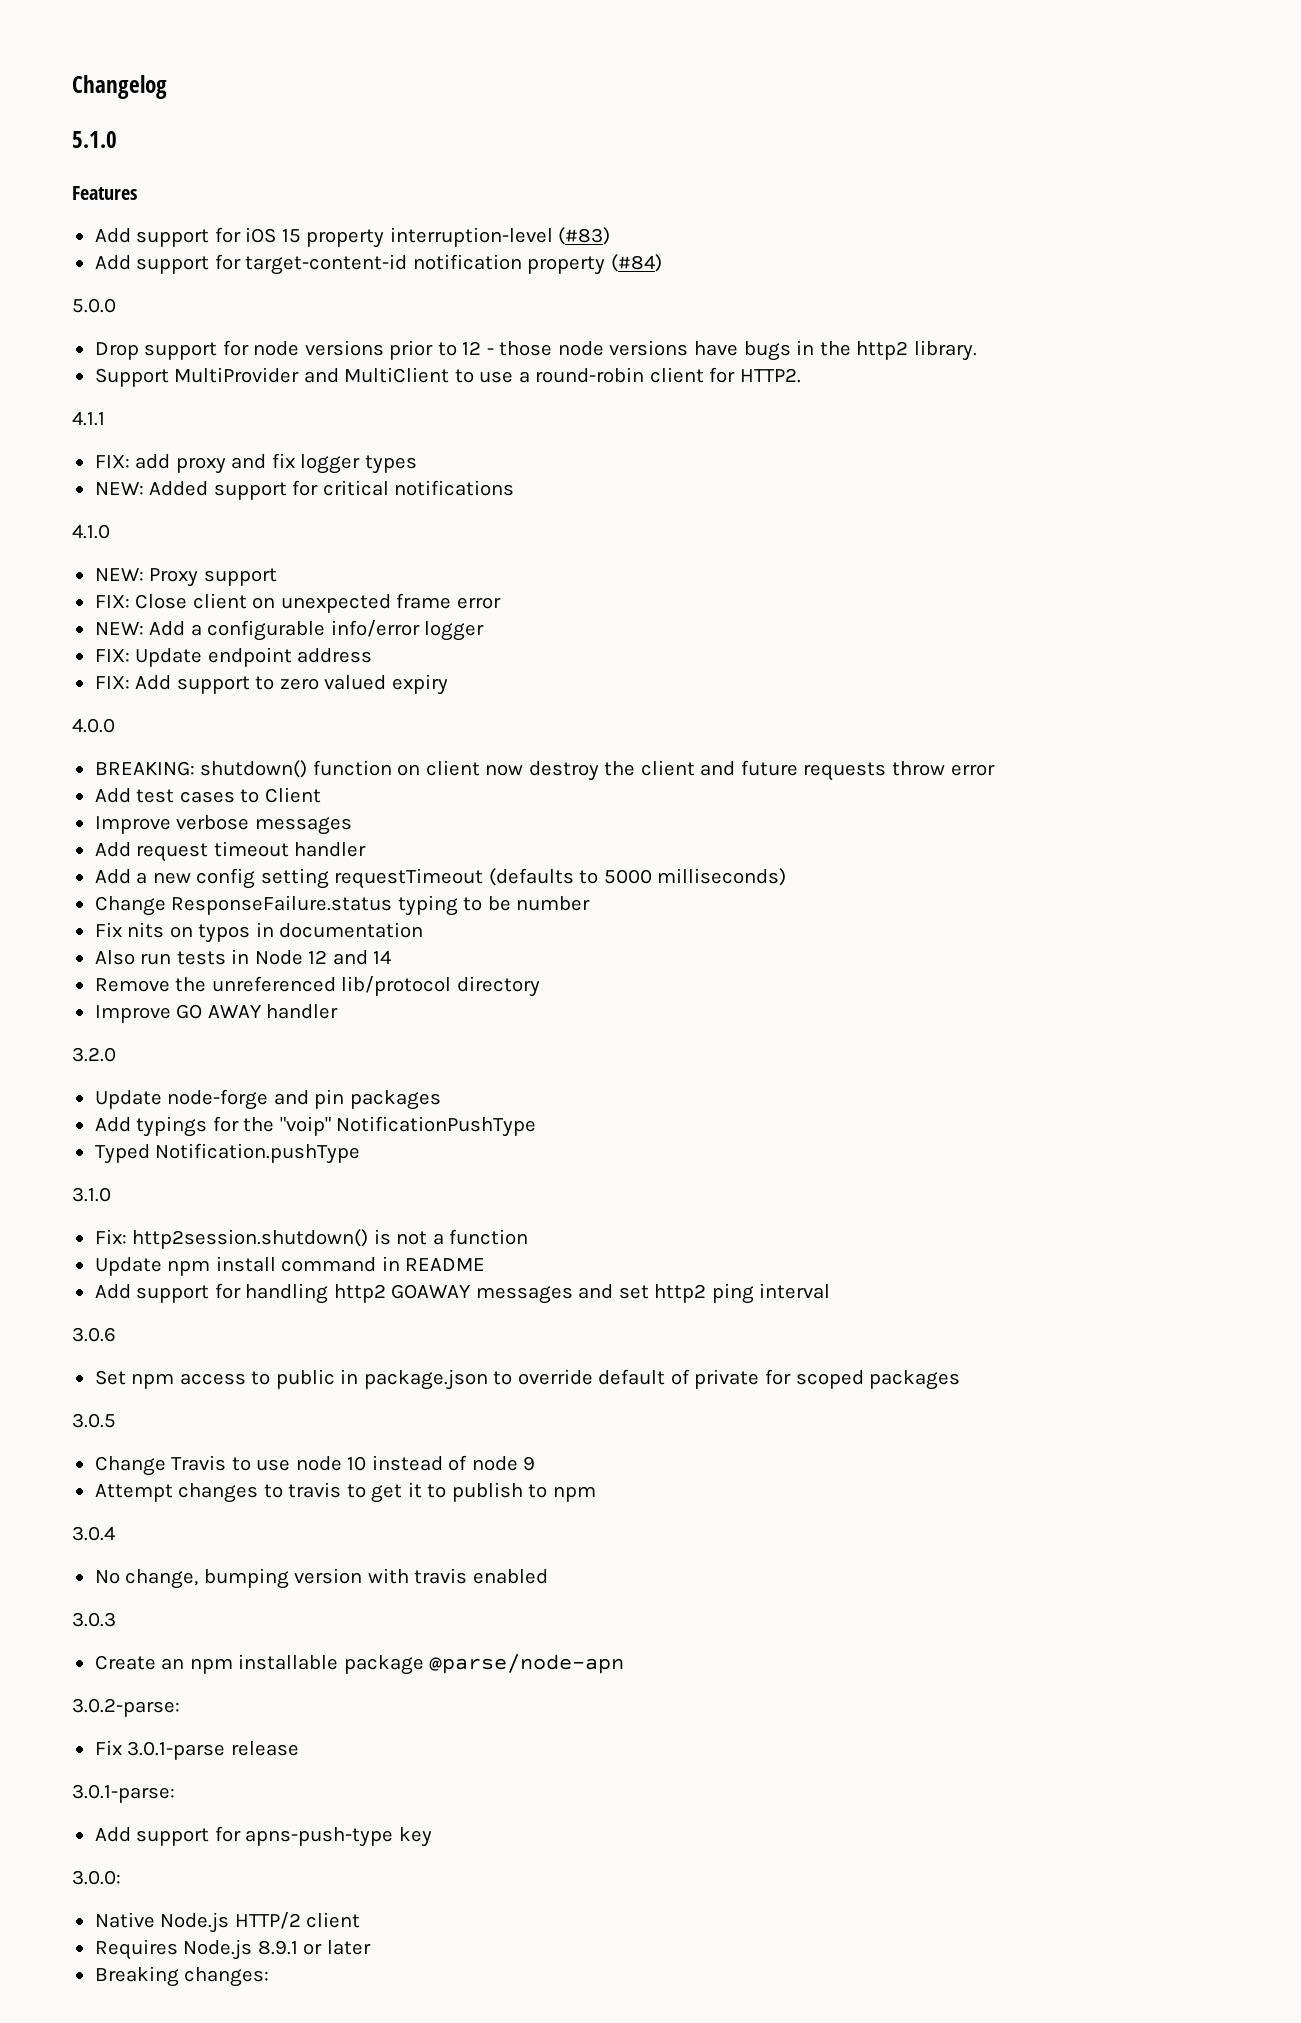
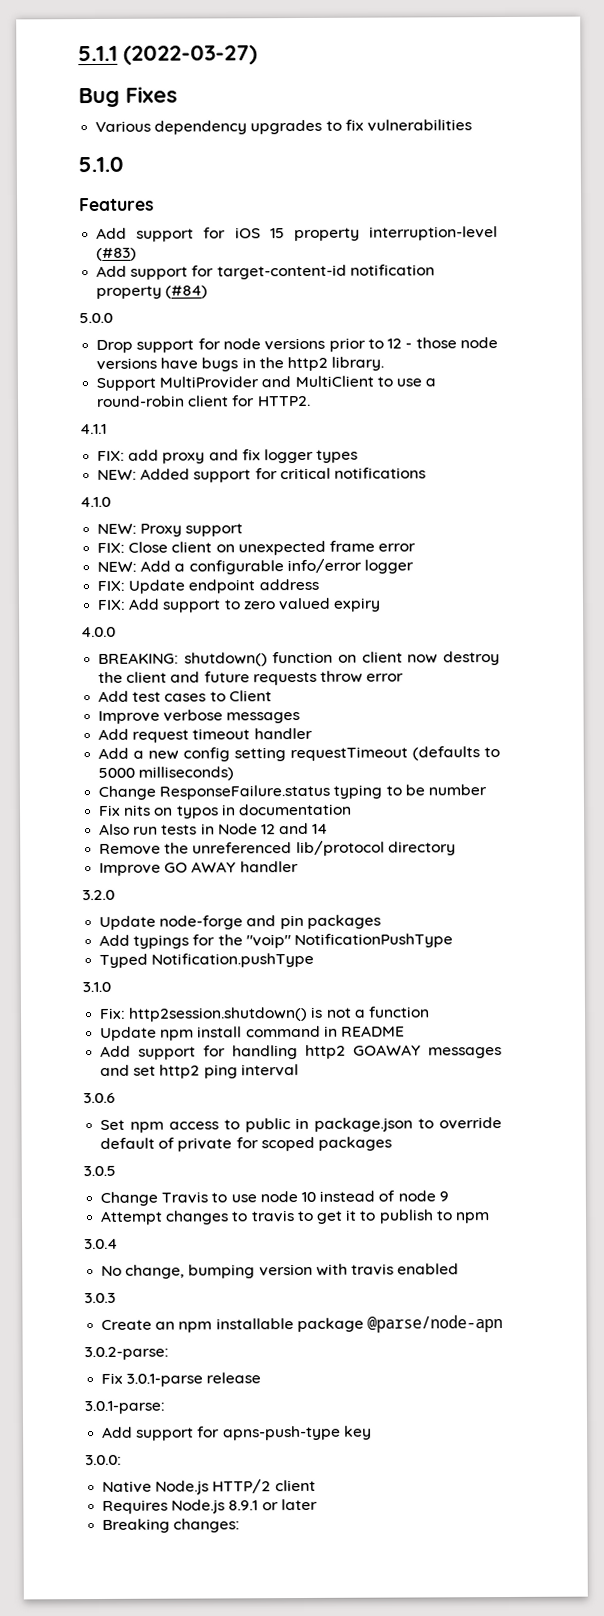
[72,75,167,99] Changelog -> [78,45,258,65] [78,86,178,108] [95,119,472,135] 5.1.1 (2022-03-27) // Bug Fixes // Various dependency upgrades to fix vulnerabilities

